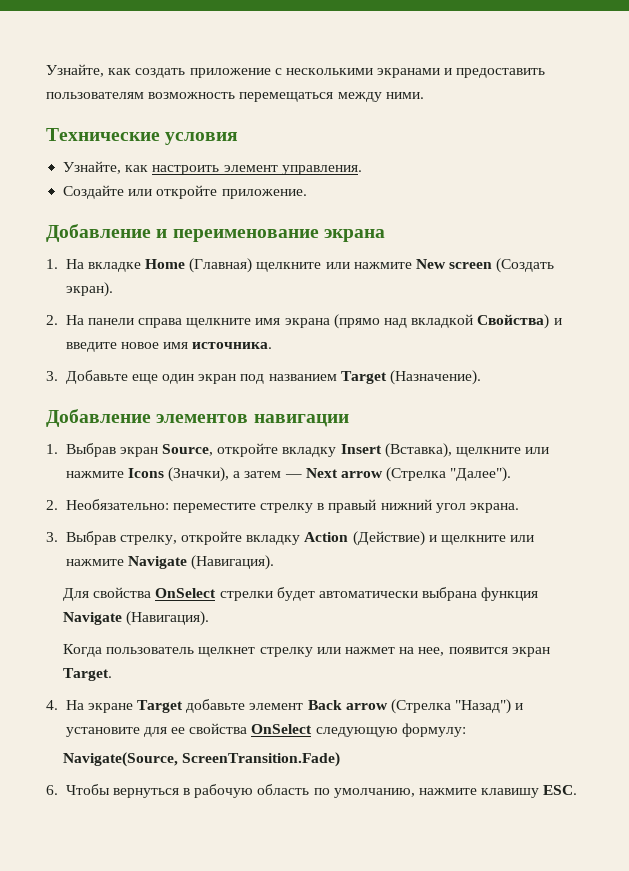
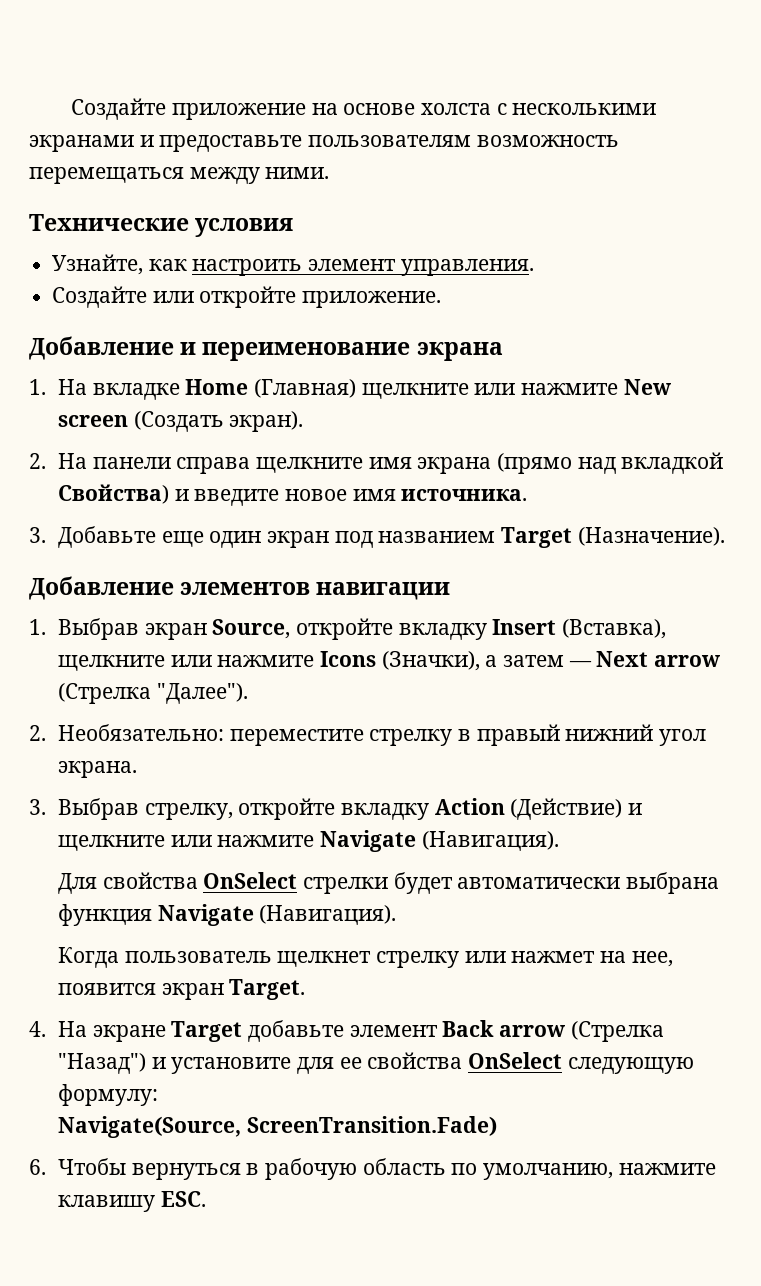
[46,64,271,78] Узнайте, как создать приложение -> [71,98,492,120] Создайте приложение на основе холста
[456,68,546,78] предоставить -> [159,135,303,152] предоставьте

